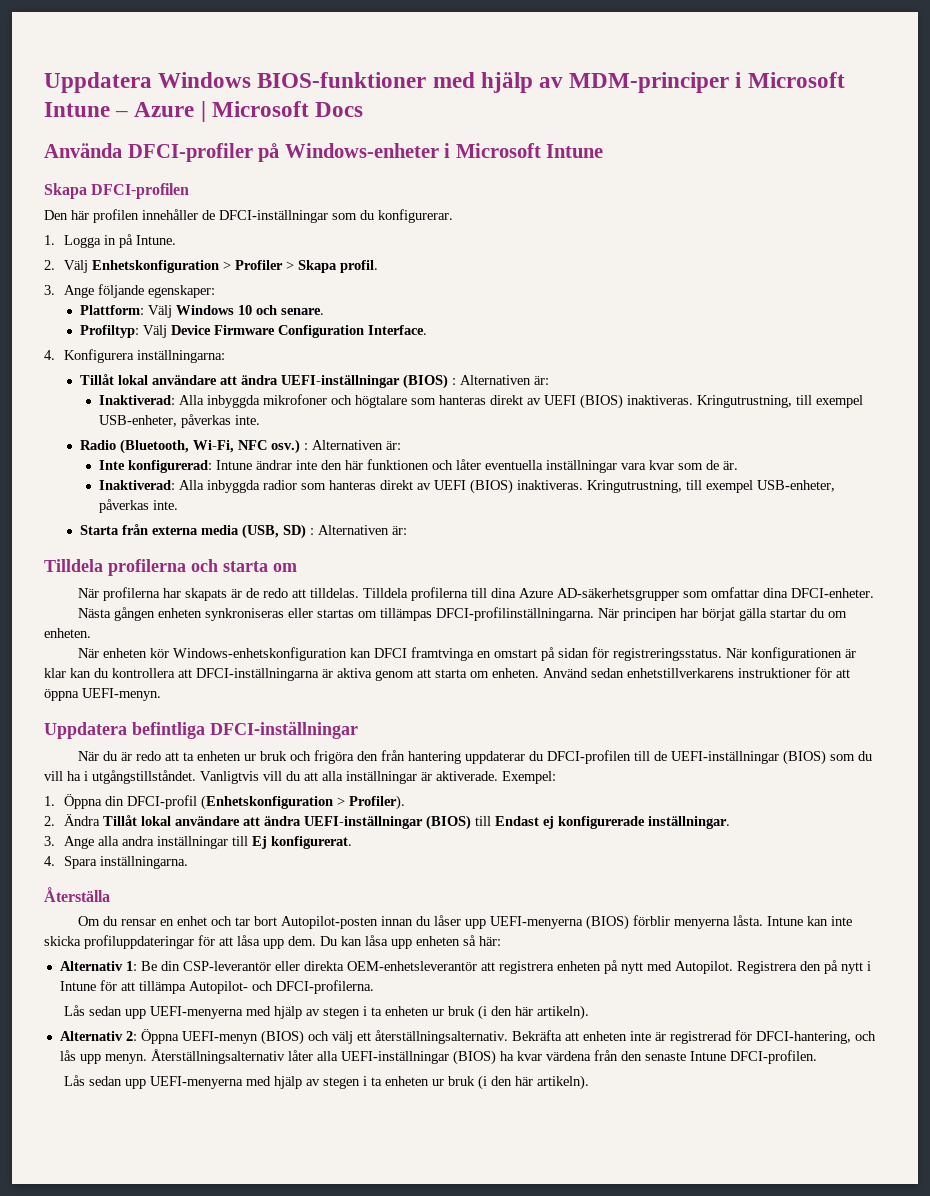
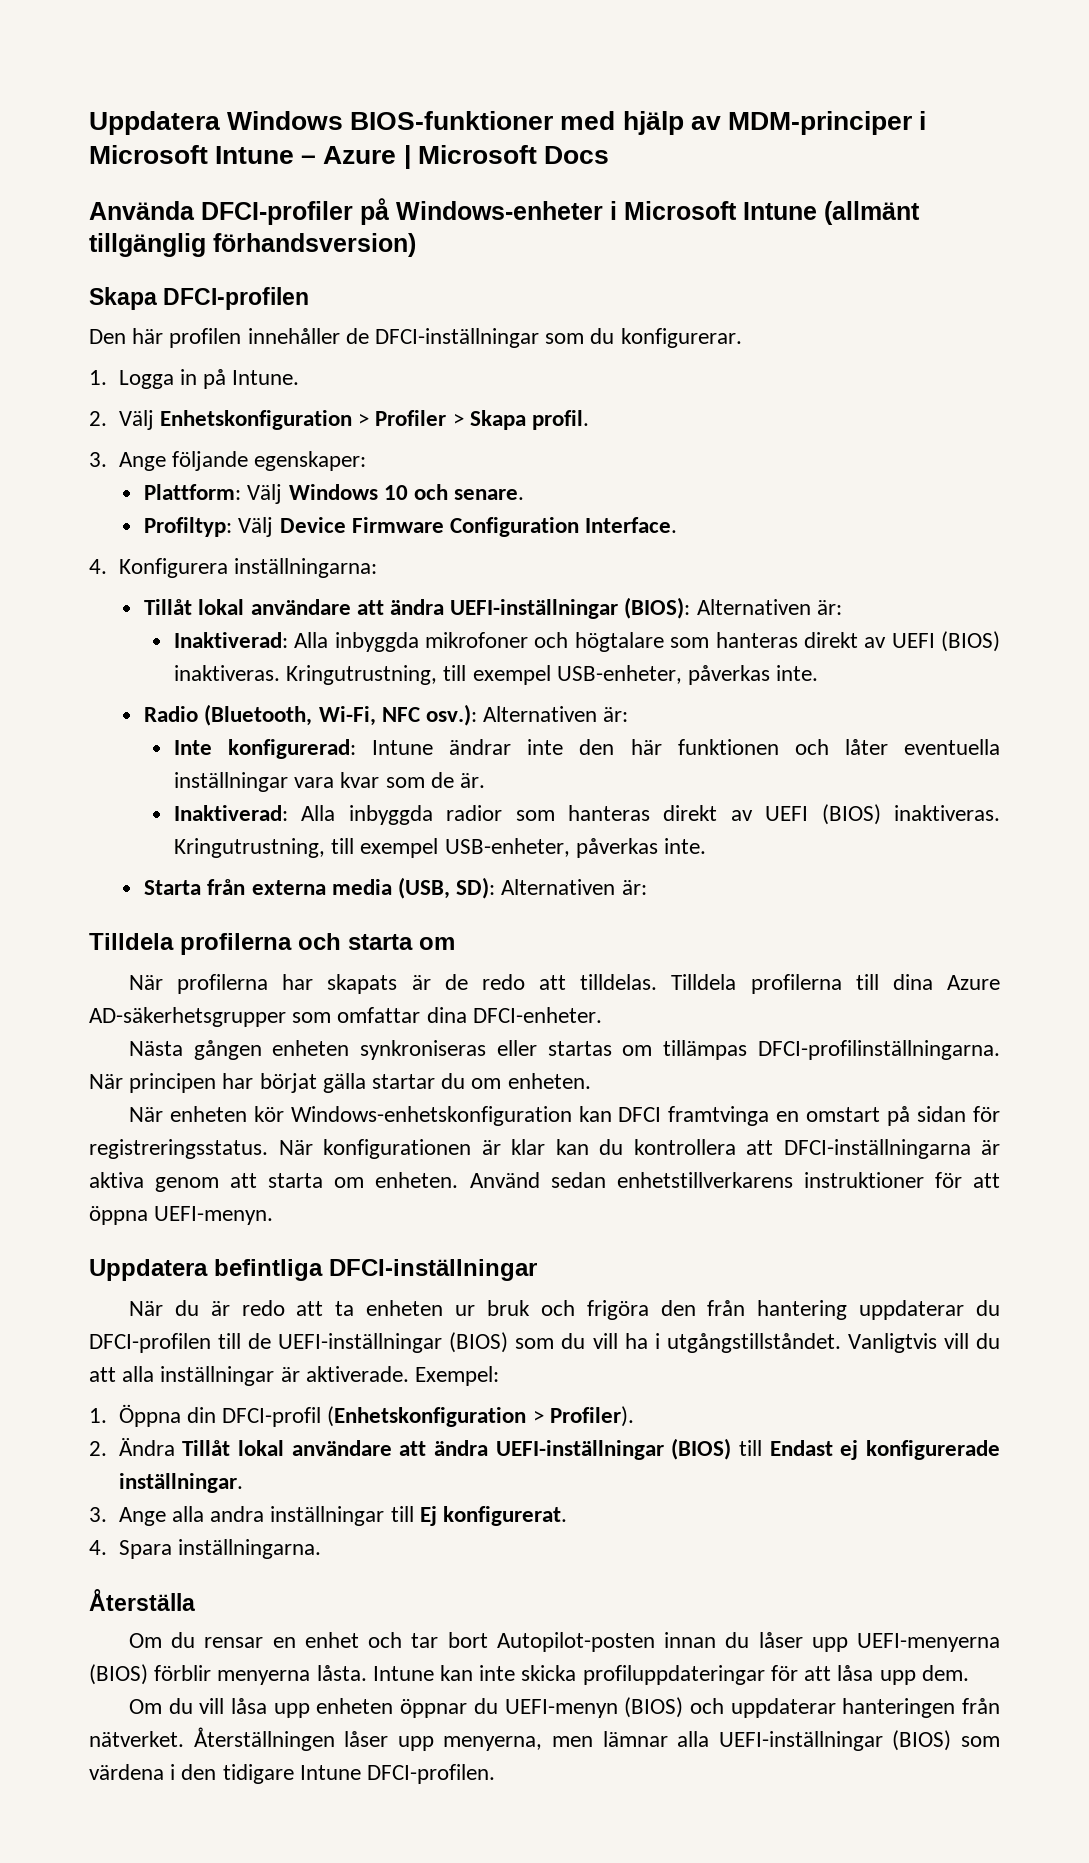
(604, 151) none -> [824,201,920,225] [89,233,416,257] (allmänt tillgänglig förhandsversion)
[402,374,456,389] (BIOS) : -> [624,597,691,619] (BIOS):
[270,439,308,454] osv.) : -> [425,704,477,726] osv.):
[282,524,314,539] SD) : -> [456,877,496,899] SD):
[320,935,501,949] [59,960,871,974] [59,980,374,994] [63,1005,589,1020] [59,1029,876,1045] [59,1049,817,1065] [63,1075,589,1090] Du kan låsa upp enheten så här: // Alternativ 1: Be din CSP-leverantör eller direkta OEM-enhetsleverantör att registrera enheten på nytt med Autopilot. Registrera den på nytt i Intune för att tillämpa Autopilot- och DFCI-profilerna. // Lås sedan upp UEFI-menyerna med hjälp av stegen i ta enheten ur bruk (i den här artikeln). // Alternativ 2: Öppna UEFI-menyn (BIOS) och välj ett återställningsalternativ. Bekräfta att enheten inte är registrerad för DFCI-hantering, och lås upp menyn. Återställningsalternativ låter alla UEFI-inställningar (BIOS) ha kvar värdena från den senaste Intune DFCI-profilen. // Lås sedan upp UEFI-menyerna med hjälp av stegen i ta enheten ur bruk (i den här artikeln). -> [128,1697,1000,1718] [89,1727,1001,1751] [89,1764,496,1784] // Om du vill låsa upp enheten öppnar du UEFI-menyn (BIOS) och uppdaterar hanteringen från nätverket. Återställningen låser upp menyerna, men lämnar alla UEFI-inställningar (BIOS) som värdena i den tidigare Intune DFCI-profilen.

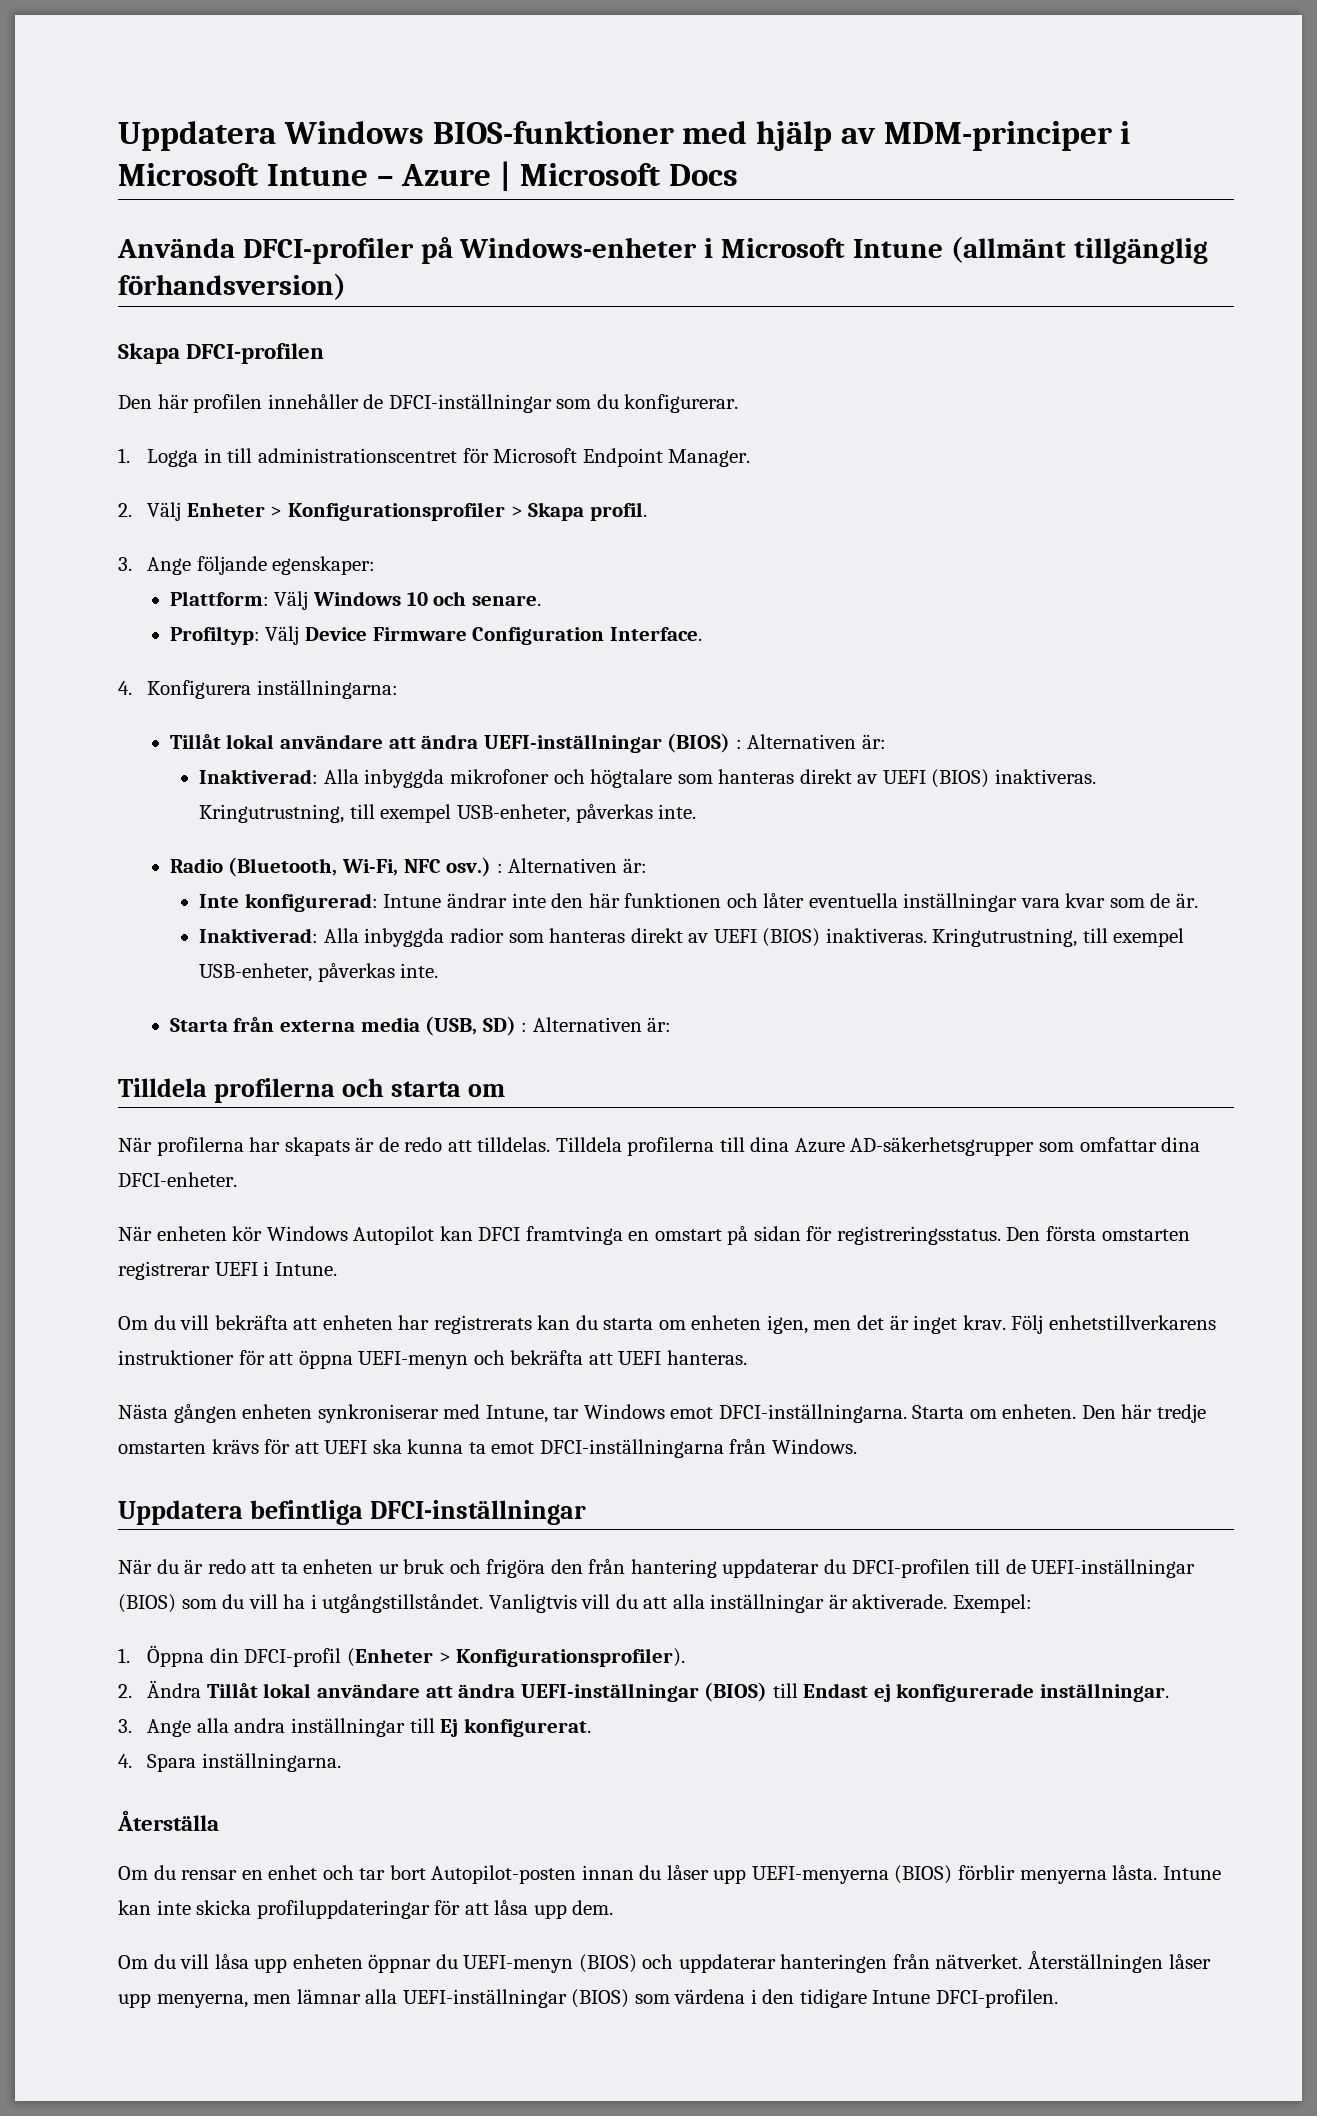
[203,369,300,389] på Intune. -> [227,448,751,467] till administrationscentret för Microsoft Endpoint Manager.
[159,410,447,430] Enhetskonfiguration > Profiler -> [186,502,506,521] Enheter > Konfigurationsprofiler
[624,597,691,619] (BIOS): -> [667,733,742,753] (BIOS) :
[425,704,477,726] osv.): -> [446,857,503,877] osv.) :
[456,877,496,899] SD): -> [482,1016,528,1036] SD) :
[128,1040,1001,1060] [89,1073,591,1093] // Nästa gången enheten synkroniseras eller startas om tillämpas DFCI-profilinställningarna. När principen har börjat gälla startar du om enheten. -> (237, 1179) none
[290,1106,572,1126] Windows-enhetskonfiguration -> [266,1226,435,1245] Windows Autopilot
[278,1139,1000,1159] [89,1172,606,1192] När konfigurationen är klar kan du kontrollera att DFCI-inställningarna är aktiva genom att starta om enheten. Använd sedan -> [1006,1226,1190,1241] [118,1261,337,1280] [118,1315,1044,1334] Den första omstarten registrerar UEFI i Intune. // Om du vill bekräfta att enheten har registrerats kan du starta om enheten igen, men det är inget krav. Följ
[154,1206,274,1225] UEFI-menyn. -> [358,1350,747,1369] [118,1404,1207,1423] [118,1439,857,1458] UEFI-menyn och bekräfta att UEFI hanteras. // Nästa gången enheten synkroniserar med Intune, tar Windows emot DFCI-inställningarna. Starta om enheten. Den här tredje omstarten krävs för att UEFI ska kunna ta emot DFCI-inställningarna från Windows.
[327,1406,634,1427] (Enhetskonfiguration > Profiler). -> [347,1648,686,1667] (Enheter > Konfigurationsprofiler).

